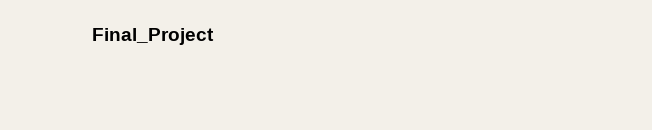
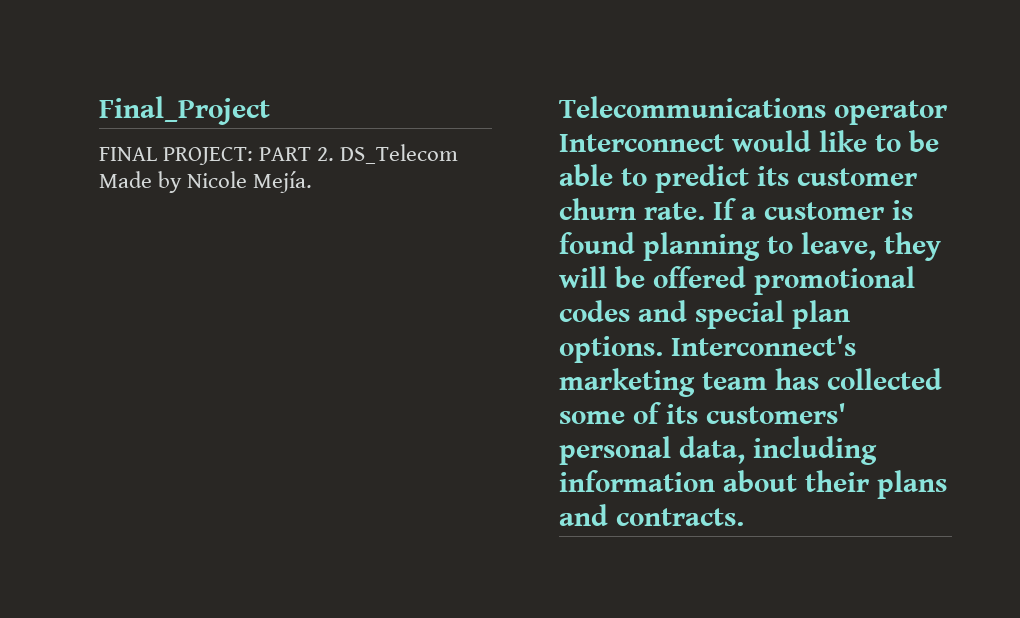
(214, 36) none -> [99,144,459,165] [99,171,313,193] [559,96,947,125] [559,130,939,152] [559,164,917,193] [559,198,913,220] [559,232,941,261] [559,266,915,295] [559,300,850,329] [559,335,856,363] [559,368,942,397] [559,402,846,424] [559,436,877,465] [559,470,947,499] [559,504,744,526] // FINAL PROJECT: PART 2. DS_Telecom Made by Nicole Mejía. // Telecommunications operator Interconnect would like to be able to predict its customer churn rate. If a customer is found planning to leave, they will be offered promotional codes and special plan options. Interconnect's marketing team has collected some of its customers' personal data, including information about their plans and contracts.

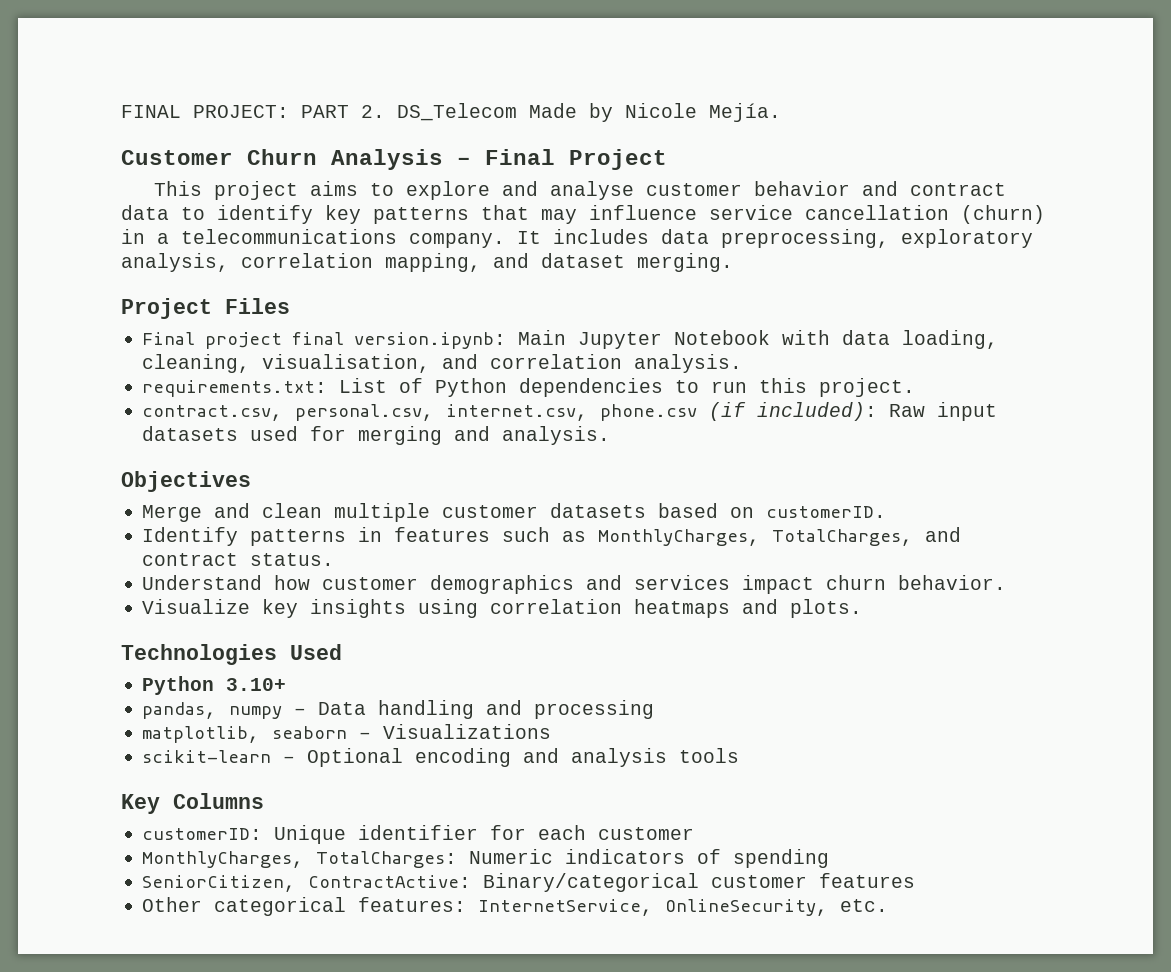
[99,96,270,125] Final_Project // -> (121, 111) none
[559,96,947,125] [559,130,939,152] [559,164,917,193] [559,198,913,220] [559,232,941,261] [559,266,915,295] [559,300,850,329] [559,335,856,363] [559,368,942,397] [559,402,846,424] [559,436,877,465] [559,470,947,499] [559,504,744,526] Telecommunications operator Interconnect would like to be able to predict its customer churn rate. If a customer is found planning to leave, they will be offered promotional codes and special plan options. Interconnect's marketing team has collected some of its customers' personal data, including information about their plans and contracts. -> [121,149,667,170] [153,181,1006,200] [121,205,1045,224] [121,229,1033,248] [121,253,733,272] [121,298,290,319] [142,330,999,349] [142,354,743,373] [142,378,916,397] [142,402,998,421] [142,426,611,445] [121,471,251,492] [142,503,887,522] [142,527,962,546] [142,553,335,566] [142,575,1007,594] [142,599,863,618] [121,644,342,665] [142,676,287,695] [142,700,655,719] [142,724,552,743] [142,748,740,767] [121,793,264,814] [142,825,695,844] [142,849,830,868] [142,873,916,892] [142,897,889,916] Customer Churn Analysis – Final Project // This project aims to explore and analyse customer behavior and contract data to identify key patterns that may influence service cancellation (churn) in a telecommunications company. It includes data preprocessing, exploratory analysis, correlation mapping, and dataset merging. // Project Files // Final project final version.ipynb: Main Jupyter Notebook with data loading, cleaning, visualisation, and correlation analysis. // requirements.txt: List of Python dependencies to run this project. // contract.csv, personal.csv, internet.csv, phone.csv (if included): Raw input datasets used for merging and analysis. // Objectives // Merge and clean multiple customer datasets based on customerID. // Identify patterns in features such as MonthlyCharges, TotalCharges, and contract status. // Understand how customer demographics and services impact churn behavior. // Visualize key insights using correlation heatmaps and plots. // Technologies Used // Python 3.10+ // pandas, numpy – Data handling and processing // matplotlib, seaborn – Visualizations // scikit-learn – Optional encoding and analysis tools // Key Columns // customerID: Unique identifier for each customer // MonthlyCharges, TotalCharges: Numeric indicators of spending // SeniorCitizen, ContractActive: Binary/categorical customer features // Other categorical features: InternetService, OnlineSecurity, etc.

